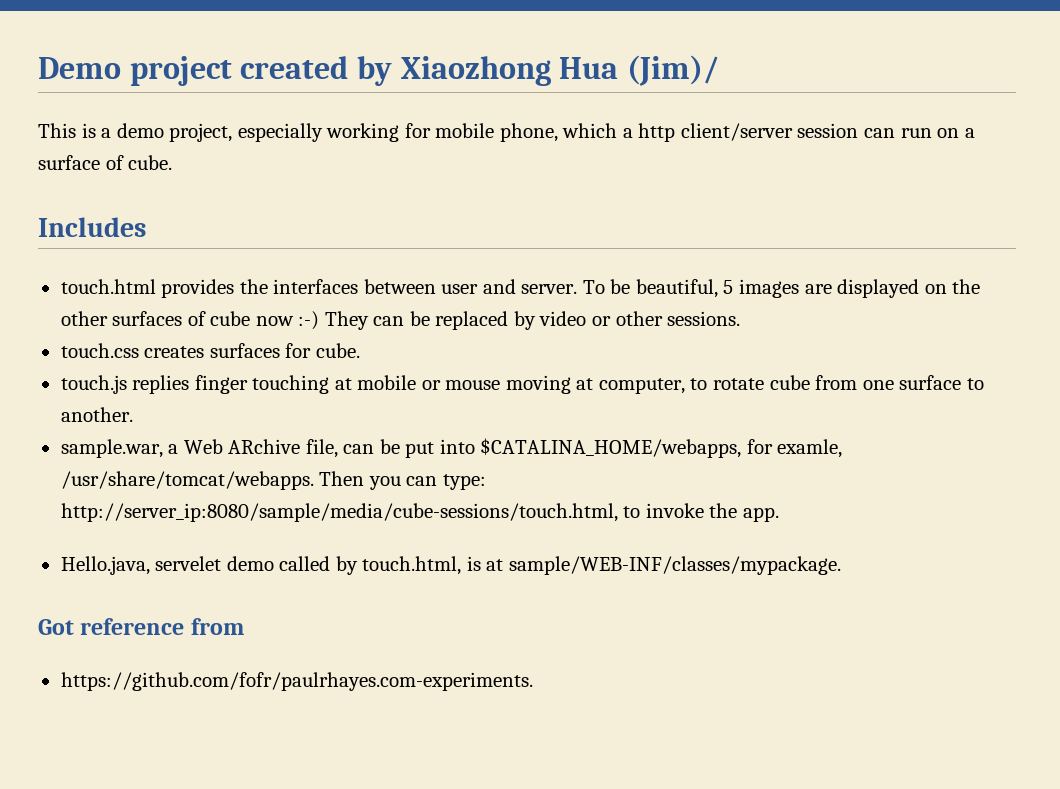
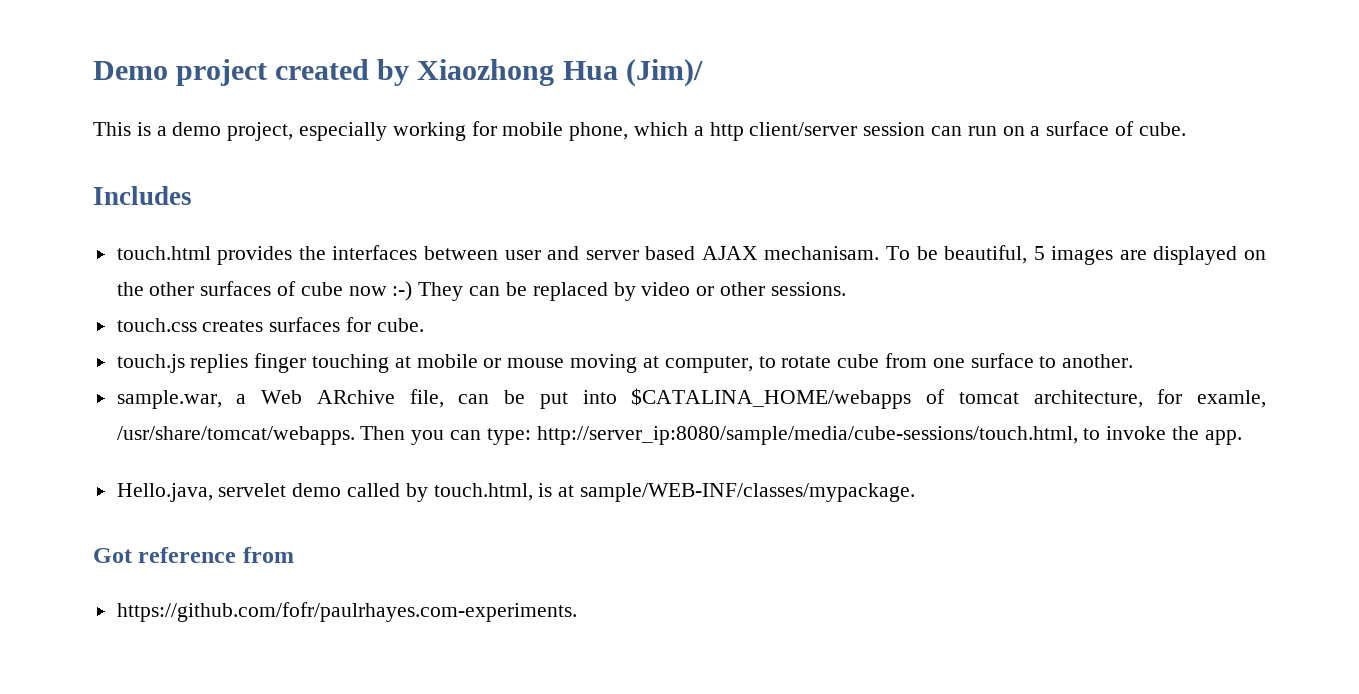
[521,284,578,294] server. -> [585,246,880,260] server based AJAX mechanisam.
[480,438,742,458] $CATALINA_HOME/webapps, -> [631,388,1143,409] $CATALINA_HOME/webapps of tomcat architecture,

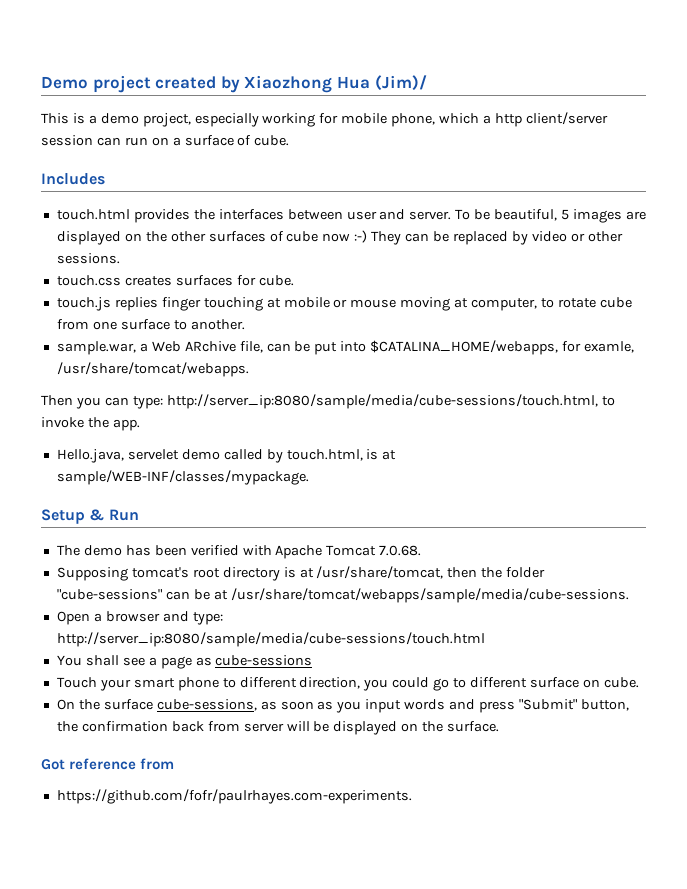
[585,246,880,260] server based AJAX mechanisam. -> [409,211,452,220] server.
[631,388,1143,409] $CATALINA_HOME/webapps of tomcat architecture, -> [370,340,559,355] $CATALINA_HOME/webapps,
(355, 435) none -> (249, 369) //
(916, 492) none -> [41,509,139,524] [56,545,422,559] [56,566,546,581] [56,588,629,603] [56,611,223,625] [56,632,485,647] [56,655,313,669] [56,677,639,691] [56,699,629,713] [56,721,500,735] // Setup & Run // The demo has been verified with Apache Tomcat 7.0.68. // Supposing tomcat's root directory is at /usr/share/tomcat, then the folder "cube-sessions" can be at /usr/share/tomcat/webapps/sample/media/cube-sessions. // Open a browser and type: http://server_ip:8080/sample/media/cube-sessions/touch.html // You shall see a page as cube-sessions // Touch your smart phone to different direction, you could go to different surface on cube. // On the surface cube-sessions, as soon as you input words and press "Submit" button, the confirmation back from server will be displayed on the surface.

